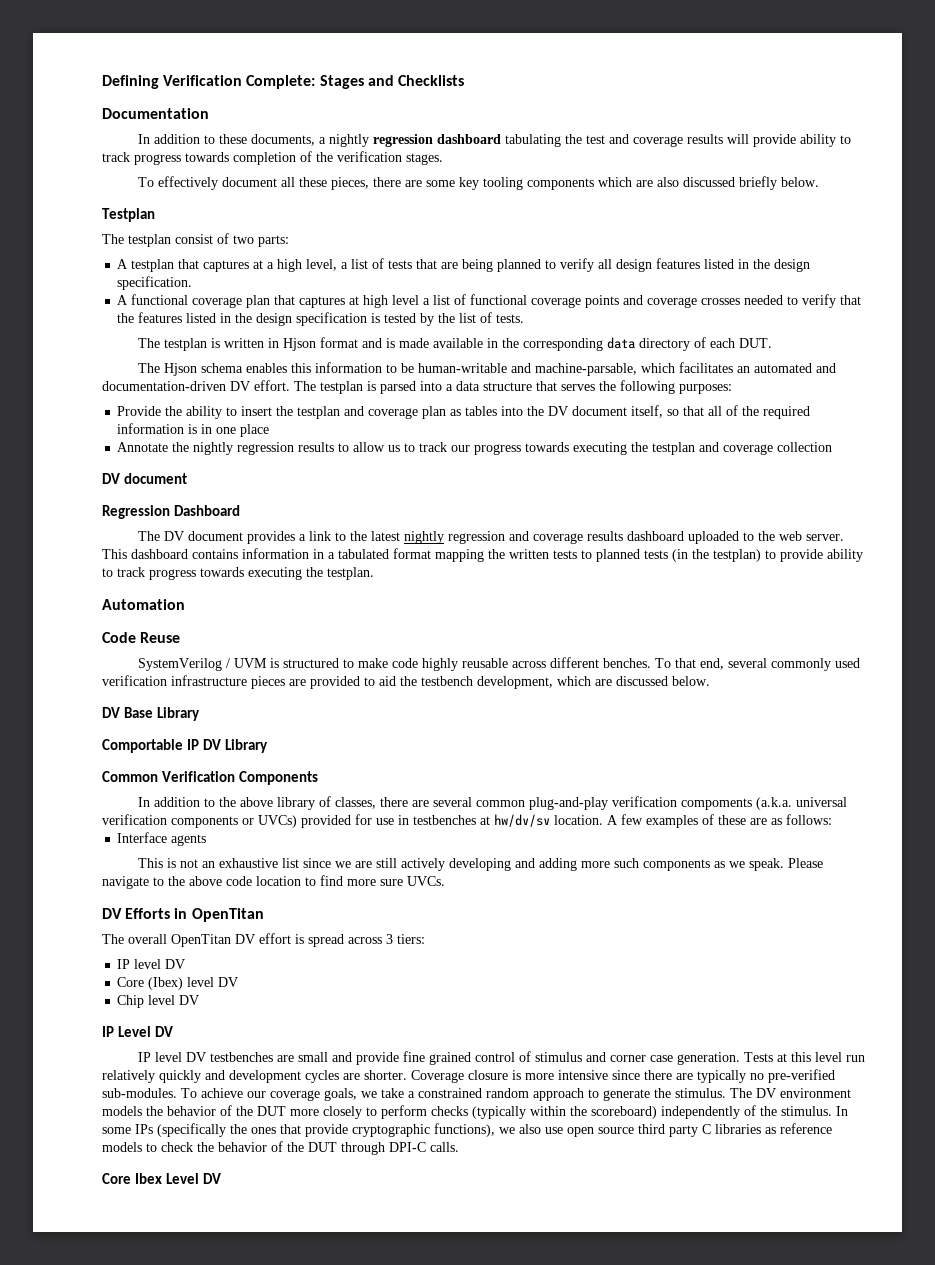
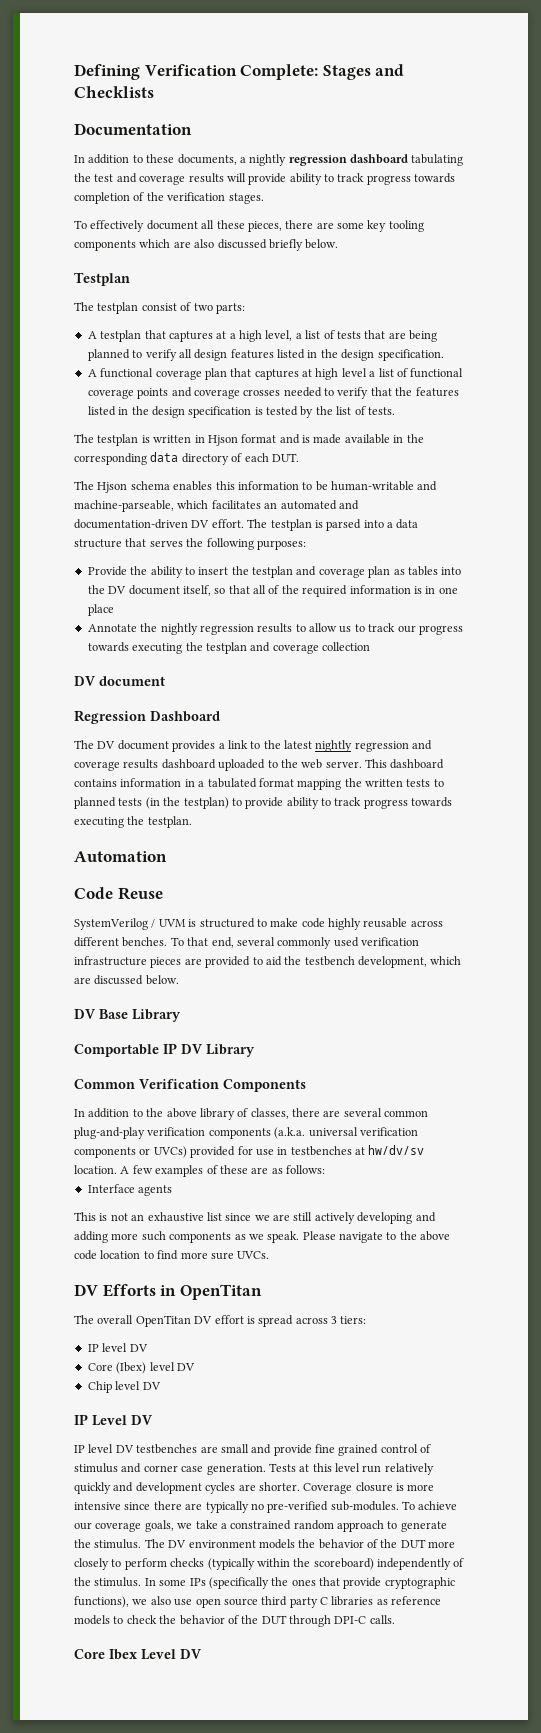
[534,363,637,376] machine-parsable, -> [74,500,174,512] machine-parseable,
[680,798,752,810] compoments -> [208,1128,271,1139] components

